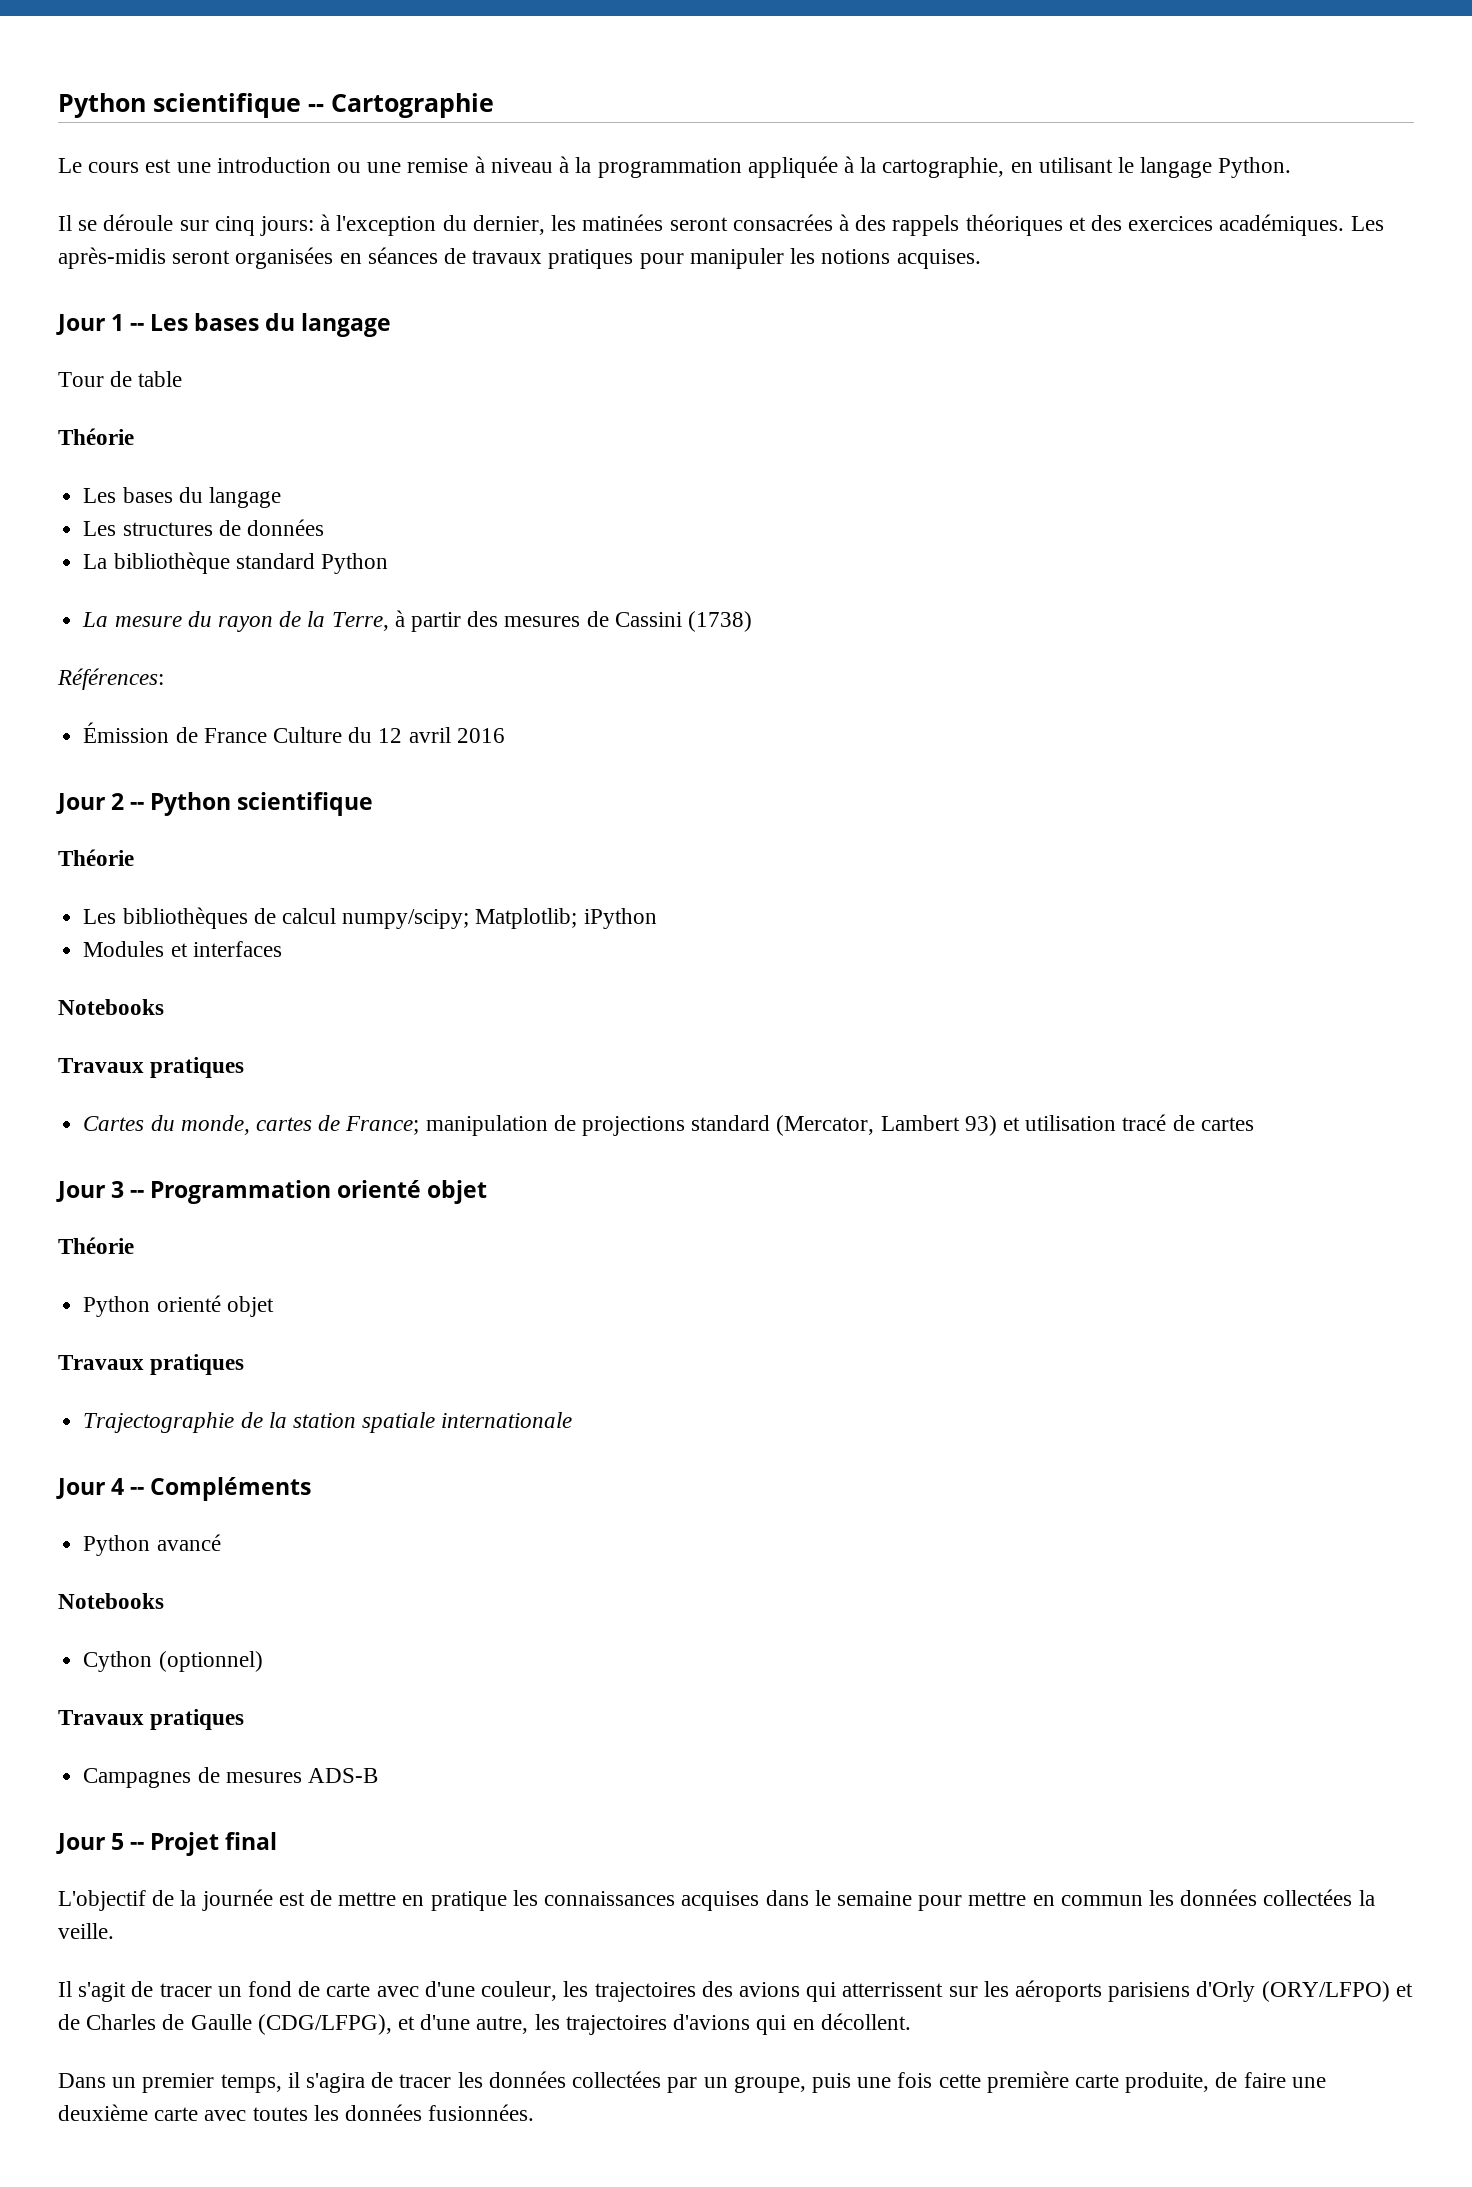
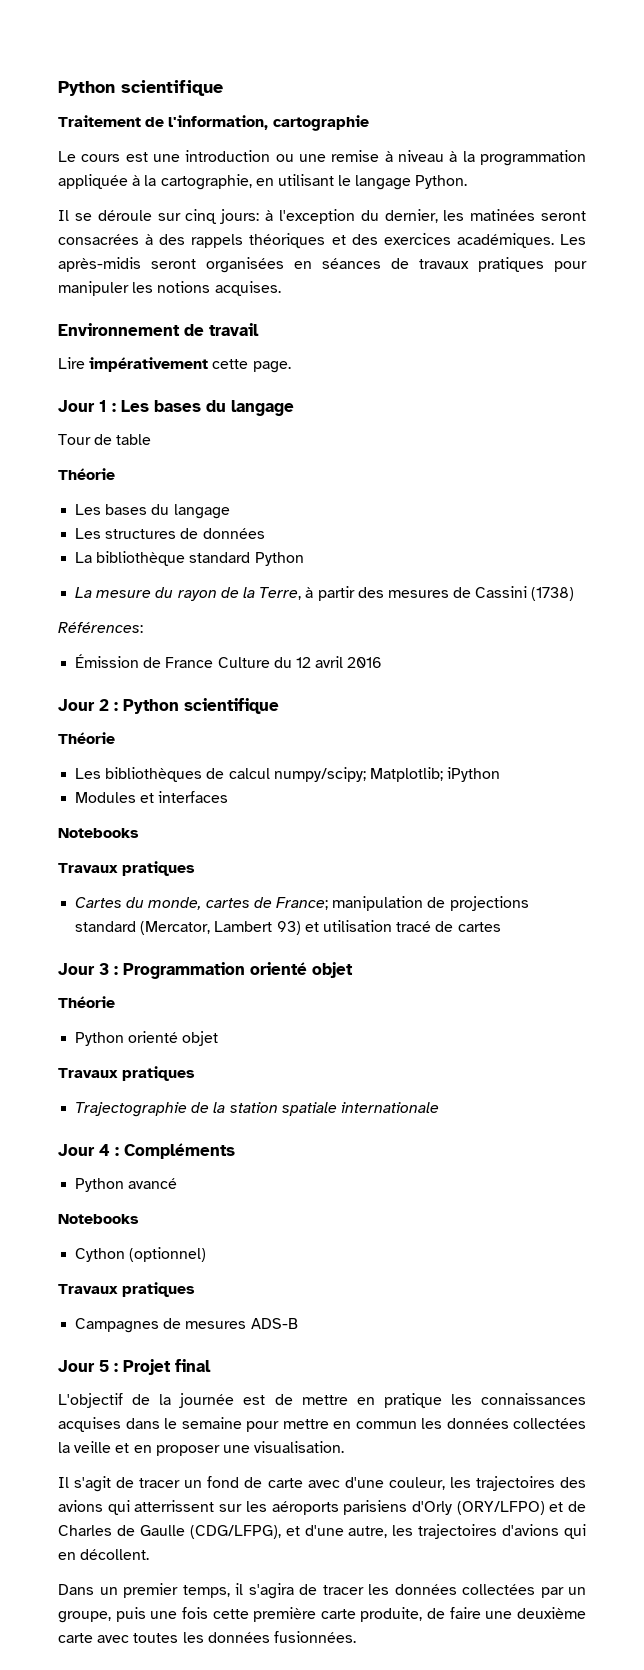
[58,93,494,118] Python scientifique -- Cartographie -> [58,80,223,96] [58,115,369,131] Python scientifique // Traitement de l'information, cartographie
(981, 259) none -> [58,323,259,336] [58,357,291,373] // Environnement de travail // Lire impérativement cette page.
[130,323,145,331] -- -> [112,403,116,412] :
[130,802,145,810] -- -> [114,702,118,711] :
[130,1190,145,1198] -- -> [114,966,118,975] :
[130,1487,145,1495] -- -> [115,1147,119,1156] :
[130,1842,145,1850] -- -> [114,1363,118,1372] :
[58,1923,114,1939] veille. -> [74,1441,345,1456] veille et en proposer une visualisation.

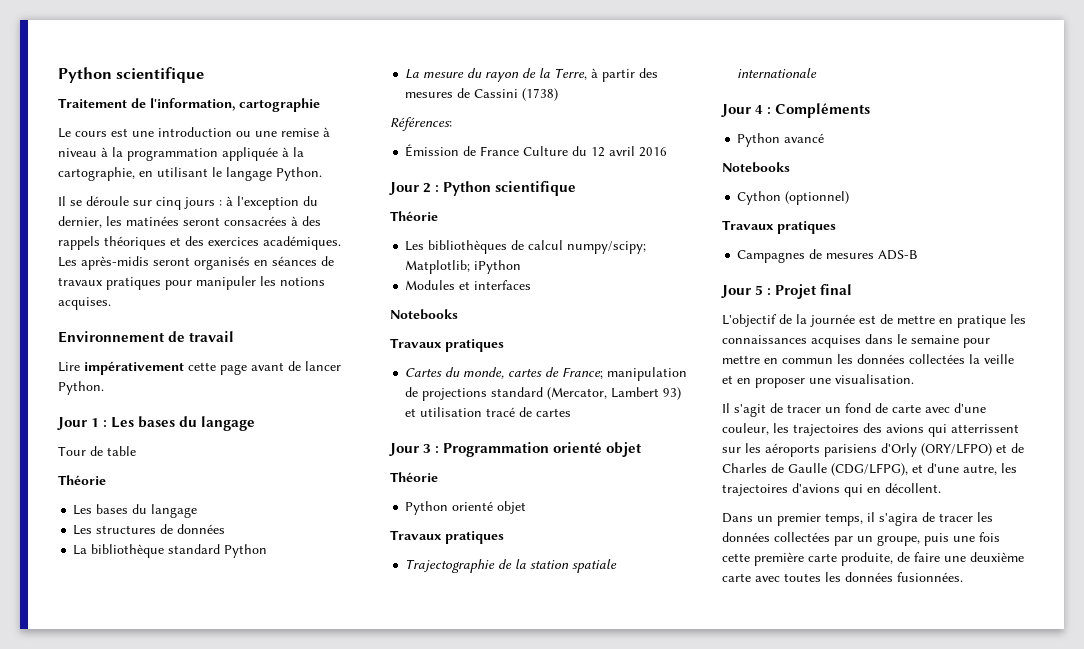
[220,209,260,224] jours: -> [184,197,222,209] jours :
[206,257,284,273] organisées -> [194,256,250,270] organisés
[252,361,291,373] page. -> [220,361,341,375] [58,381,104,395] page avant de lancer Python.

